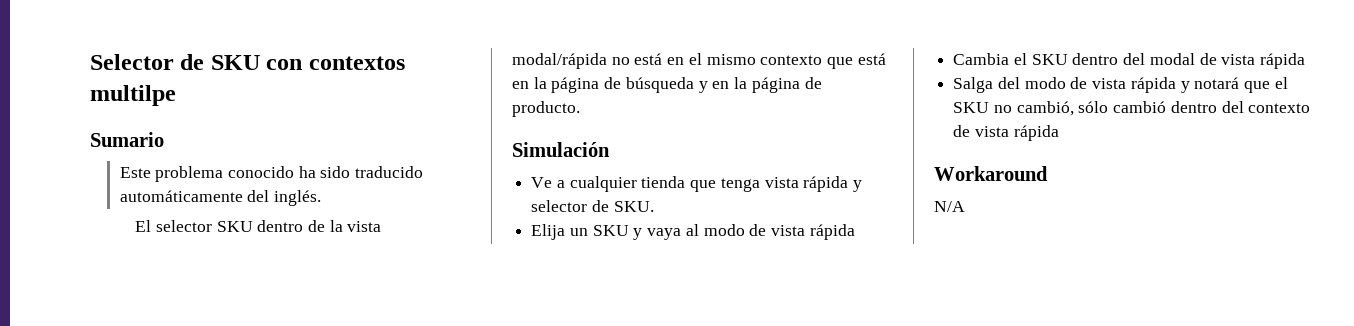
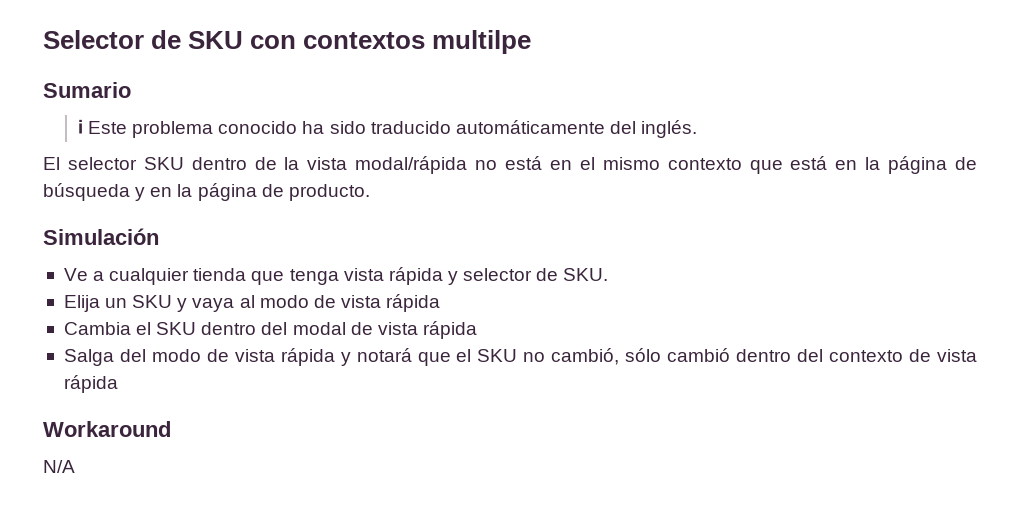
(164, 139) none -> [77,119,83,134] ℹ

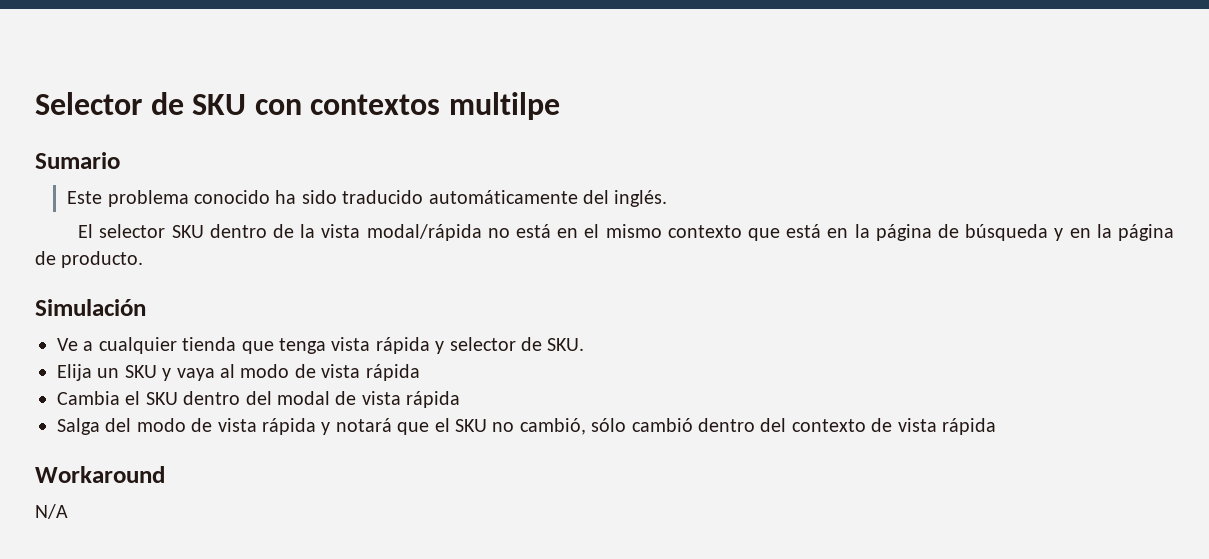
[77,119,83,134] ℹ -> (120, 160) none

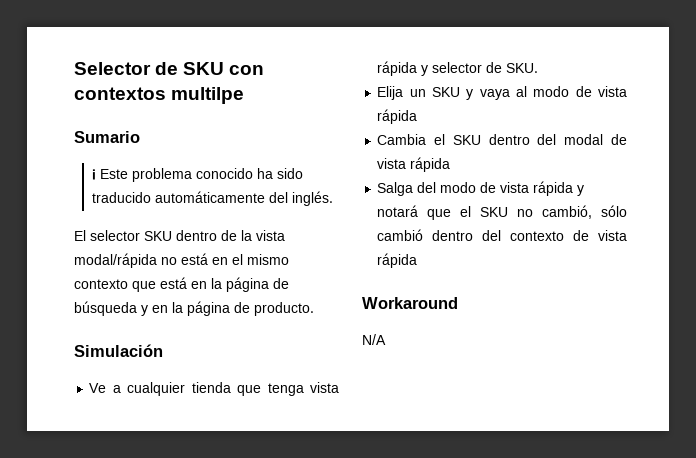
(120, 160) none -> [91,169,96,180] ℹ

